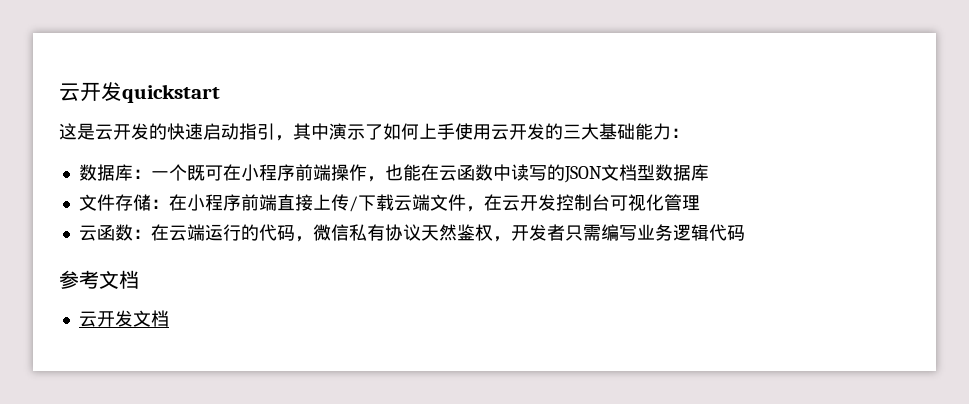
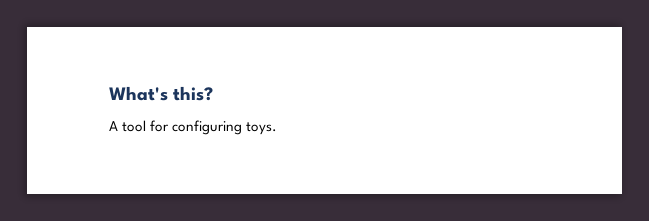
[59,82,220,103] [59,123,689,141] [78,164,709,183] [78,194,700,212] [78,224,745,242] [59,270,139,289] [78,310,169,327] 云开发quickstart // 这是云开发的快速启动指引，其中演示了如何上手使用云开发的三大基础能力： // 数据库：一个既可在小程序前端操作，也能在云函数中读写的JSON文档型数据库 // 文件存储：在小程序前端直接上传/下载云端文件，在云开发控制台可视化管理 // 云函数：在云端运行的代码，微信私有协议天然鉴权，开发者只需编写业务逻辑代码 // 参考文档 // 云开发文档 -> [109,86,214,101] [109,120,278,135] What's this? // A tool for configuring toys.

